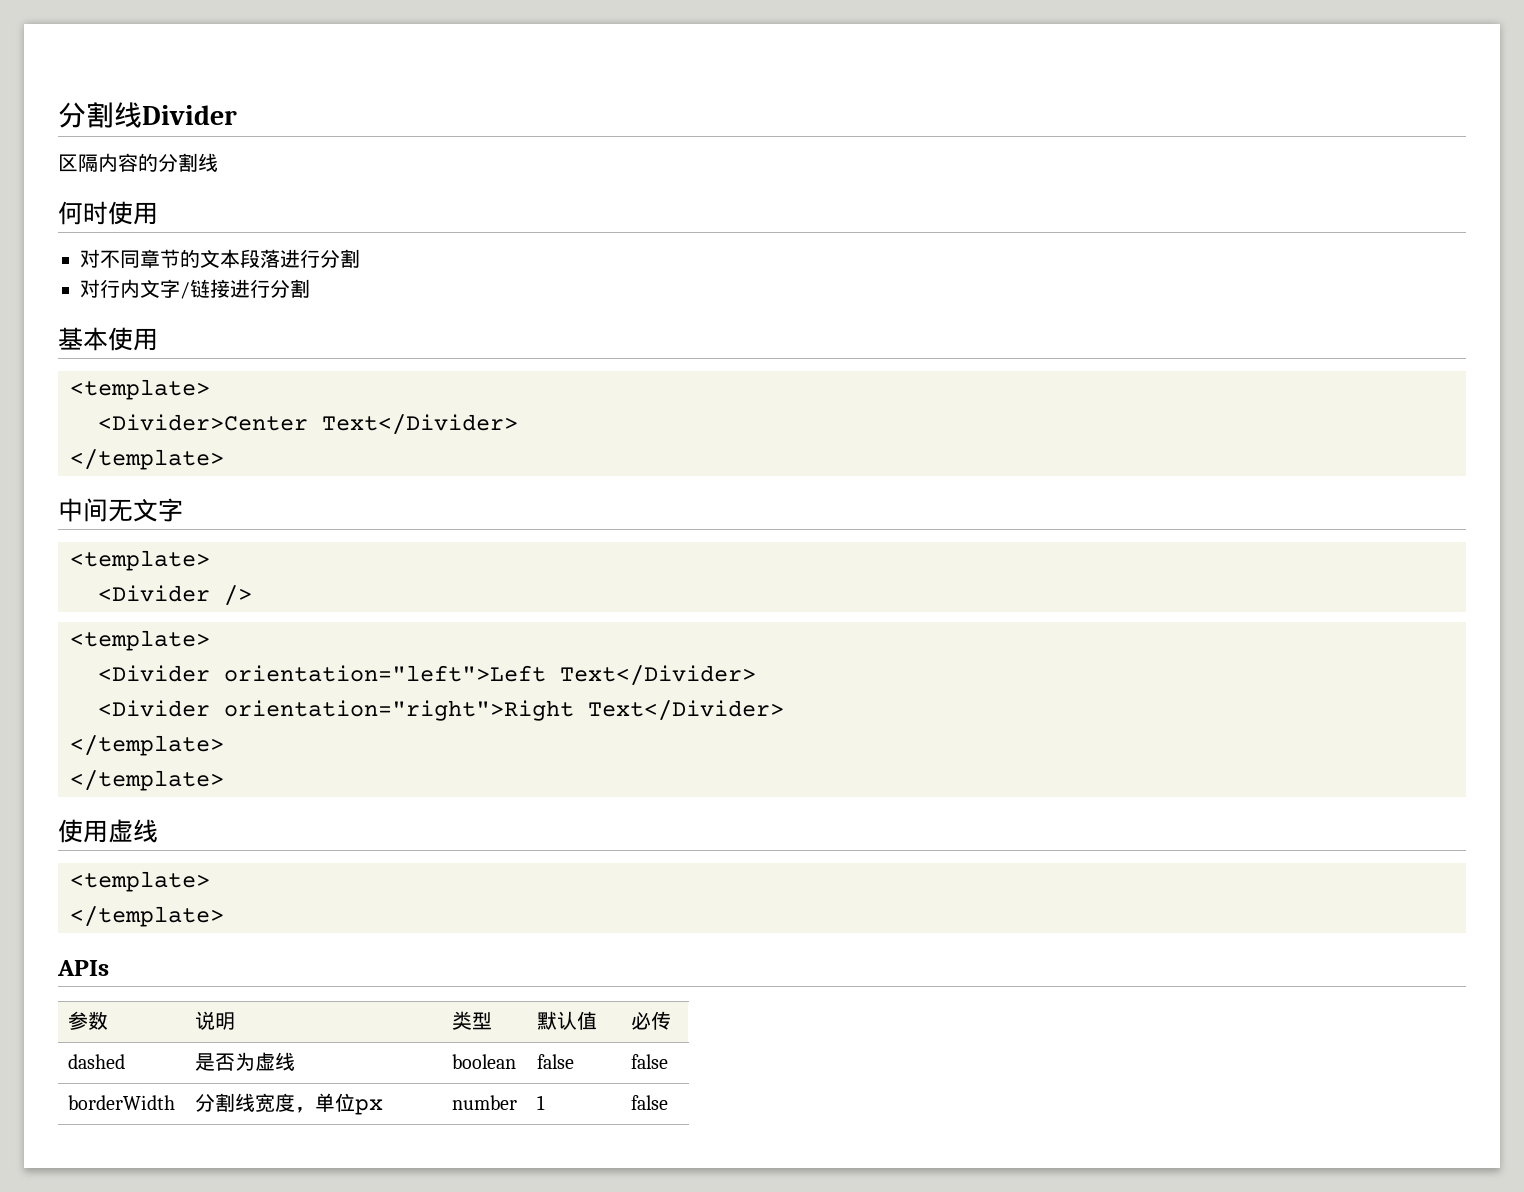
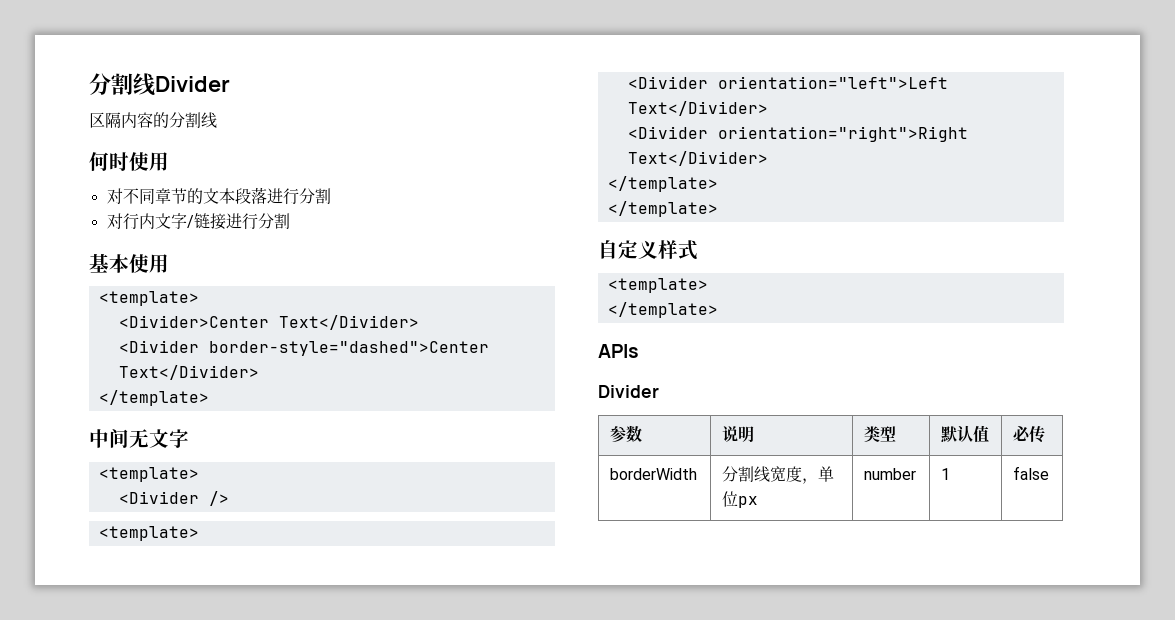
(518, 424) none -> [118,340,489,356] [118,365,259,380] // <Divider border-style="dashed">Center Text</Divider>
[58,819,158,843] 使用虚线 -> [598,240,698,260] 自定义样式
(109, 968) none -> [598,385,659,398] // Divider
[67,1054,125,1069] [194,1052,295,1071] [451,1054,516,1069] [536,1054,574,1069] [630,1054,668,1069] // dashed | 是否为虚线 | boolean | false | false -> (1046, 434) none

